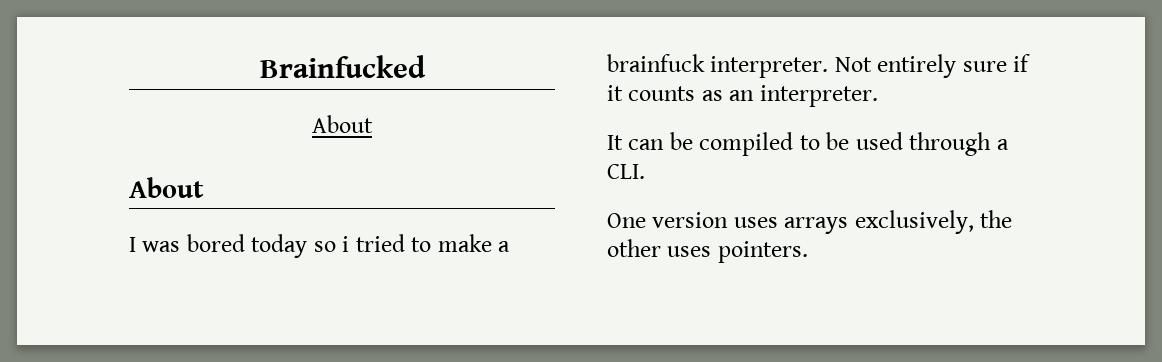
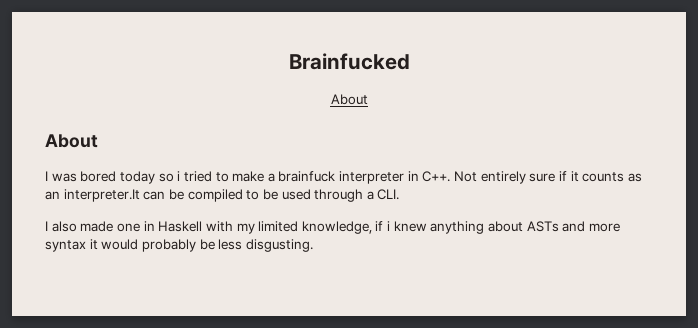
[710,56,829,78] interpreter. -> [339,171,451,184] interpreter in C++.
[759,85,878,107] [607,135,623,150] interpreter. // It -> [63,189,140,202] interpreter.It
[607,210,1013,234] [607,239,808,263] One version uses arrays exclusively, the other uses pointers. -> [45,221,620,234] [45,239,313,252] I also made one in Haskell with my limited knowledge, if i knew anything about ASTs and more syntax it would probably be less disgusting.

